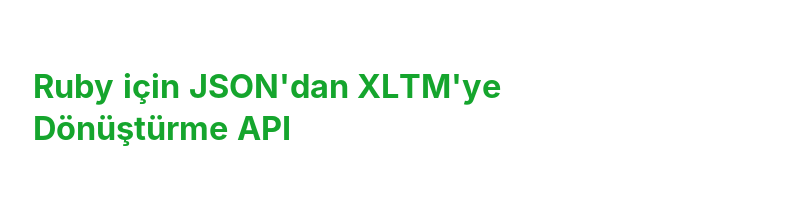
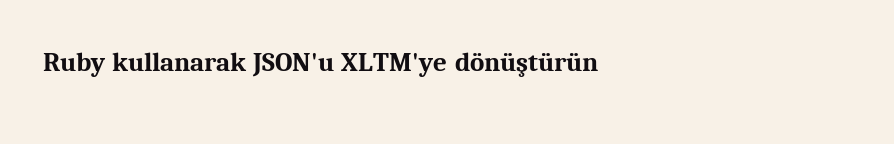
[122,73,502,105] [33,115,291,146] için JSON'dan XLTM'ye Dönüştürme API -> [112,52,598,77] kullanarak JSON'u XLTM'ye dönüştürün

